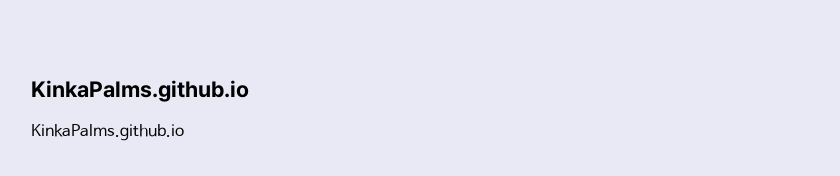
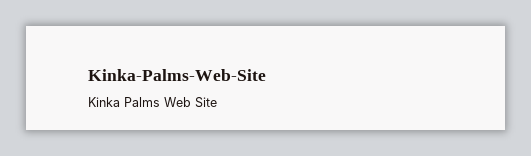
[31,80,249,102] [31,124,184,141] KinkaPalms.github.io // KinkaPalms.github.io -> [88,69,266,81] [88,97,217,108] Kinka-Palms-Web-Site // Kinka Palms Web Site

